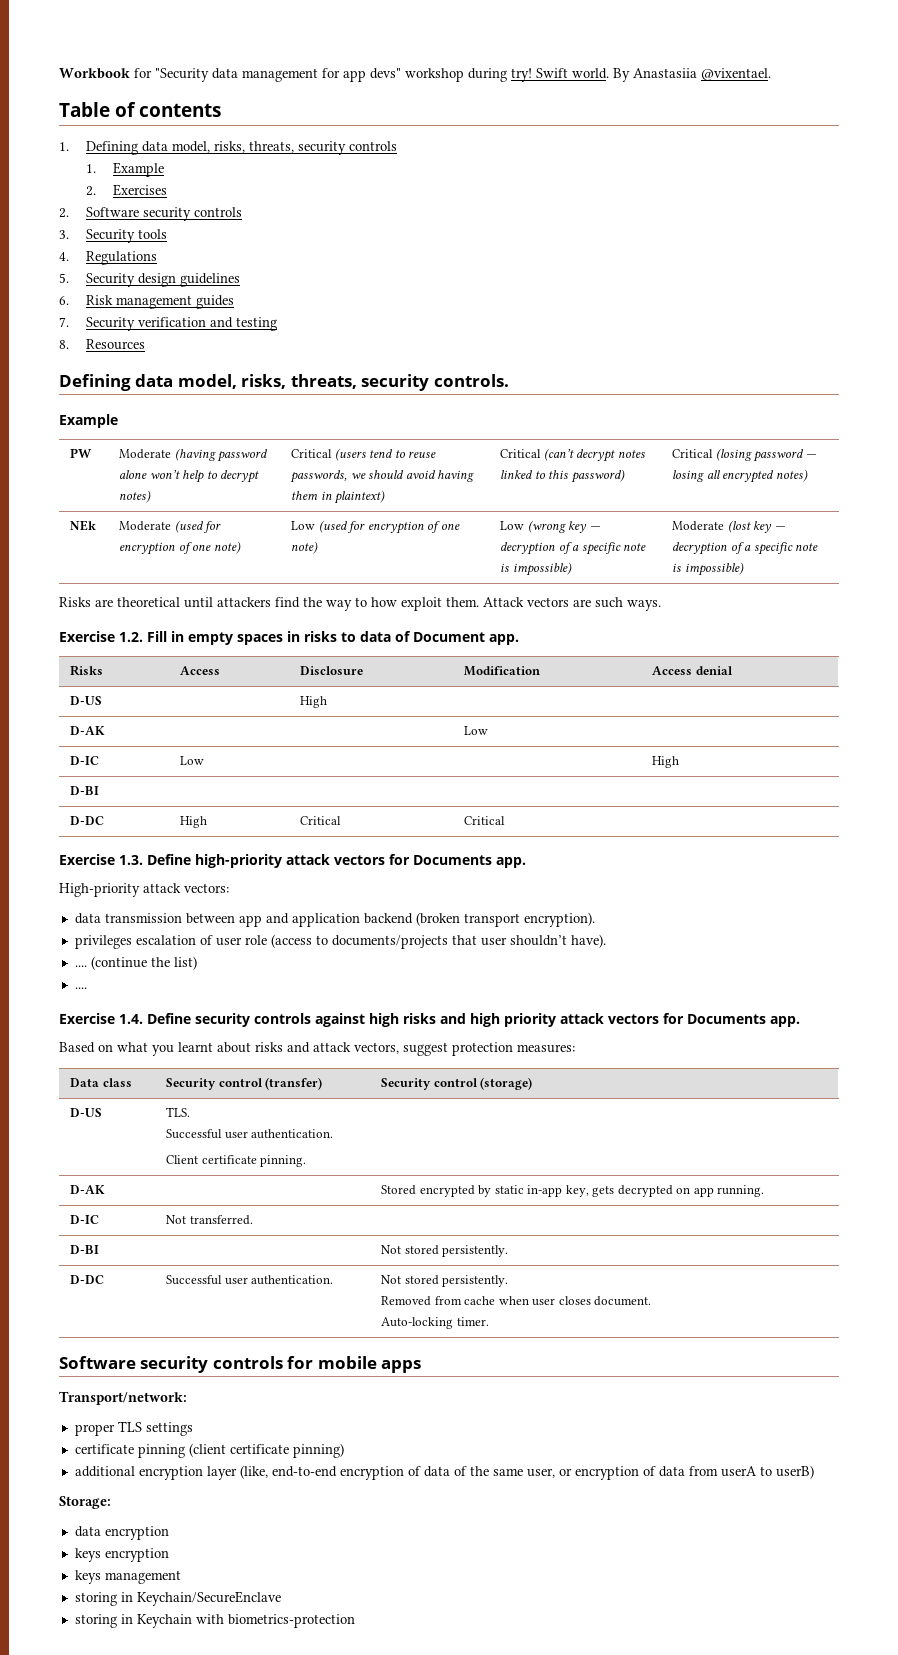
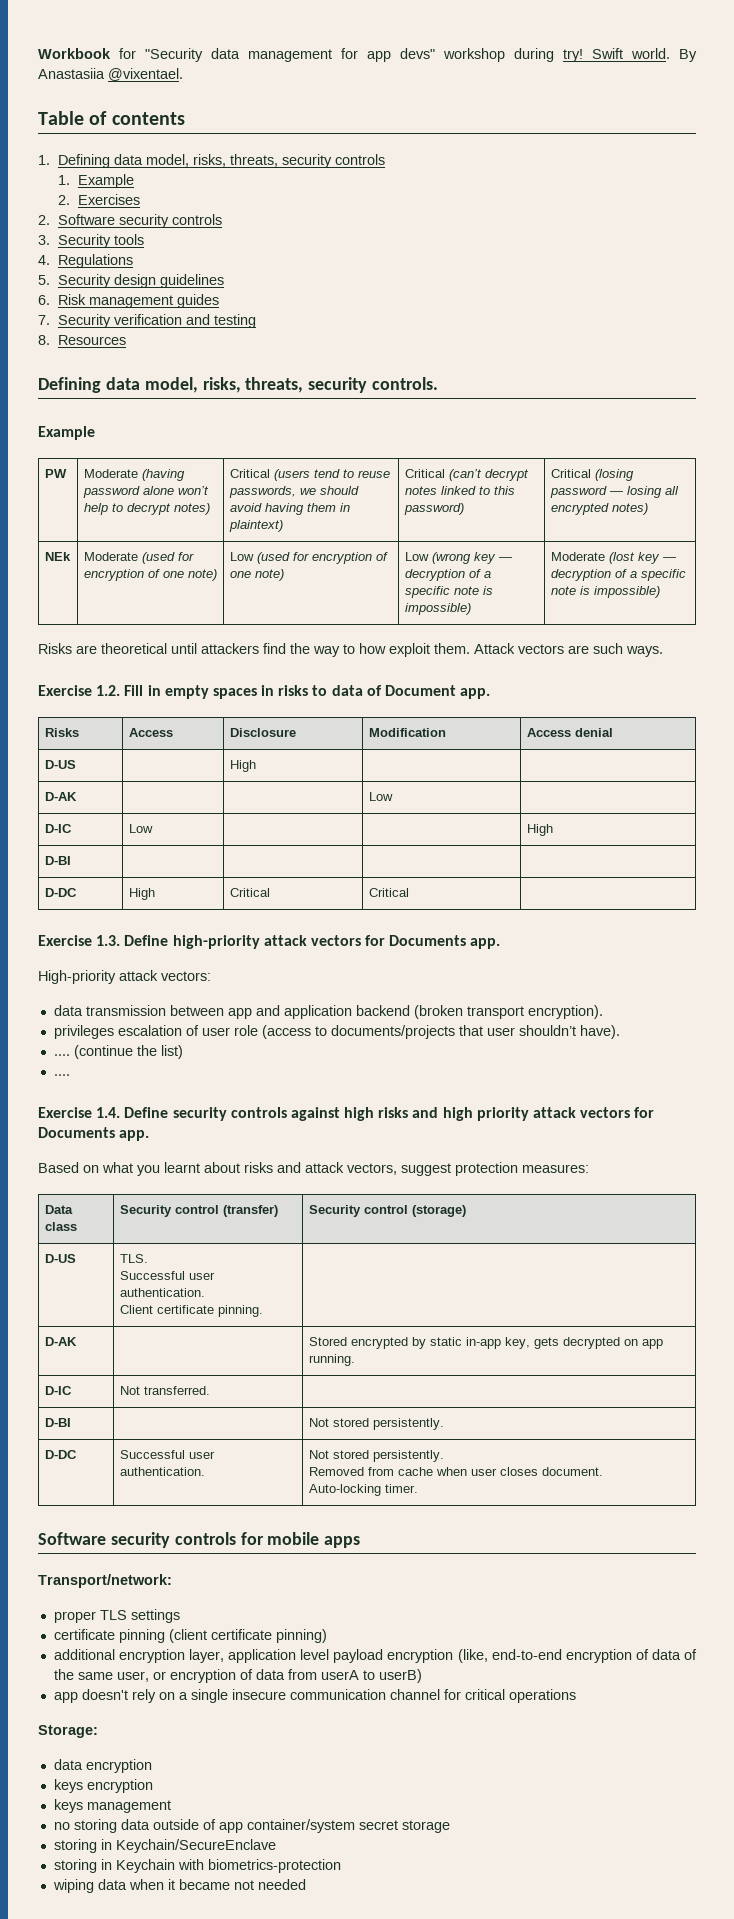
[206,1466,237,1480] layer -> [189,1649,454,1663] layer, application level payload encryption
(814, 1472) none -> [53,1689,576,1703] // app doesn't rely on a single insecure communication channel for critical operations
(181, 1577) none -> [53,1819,450,1833] // no storing data outside of app container/system secret storage
(355, 1621) none -> [52,1879,306,1893] // wiping data when it became not needed

